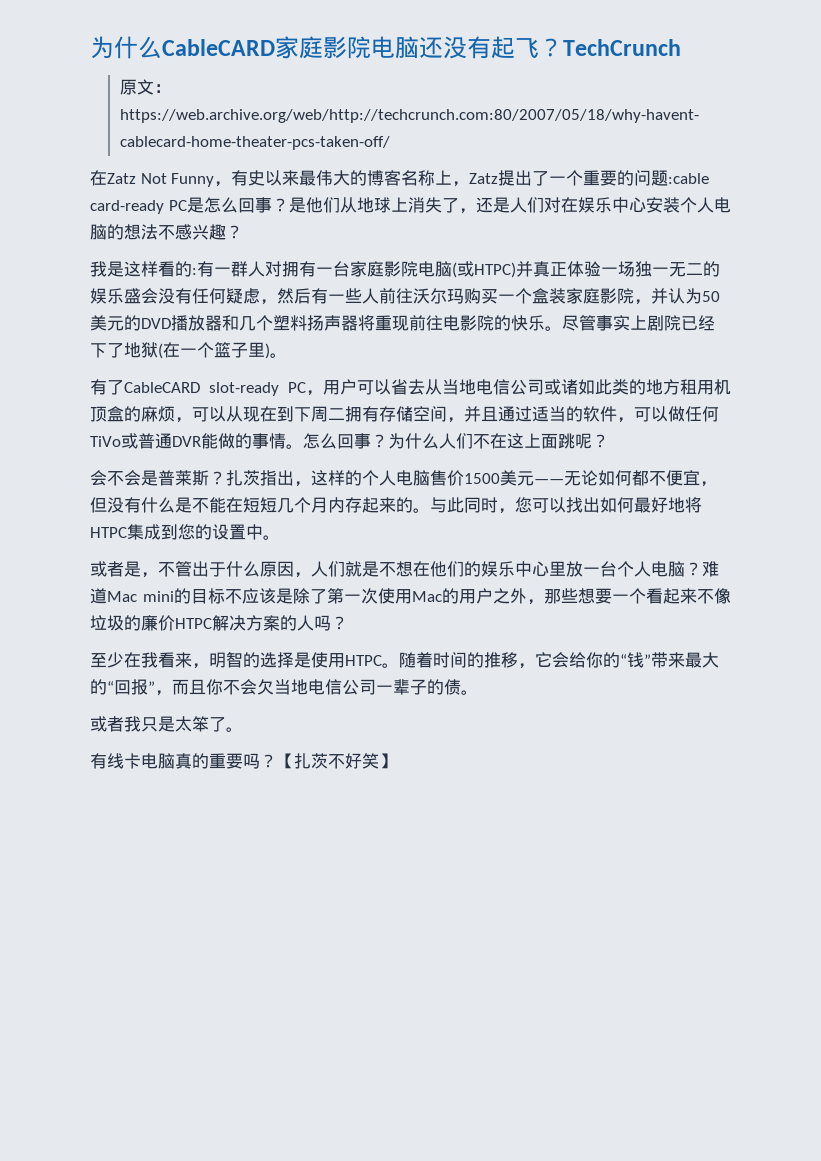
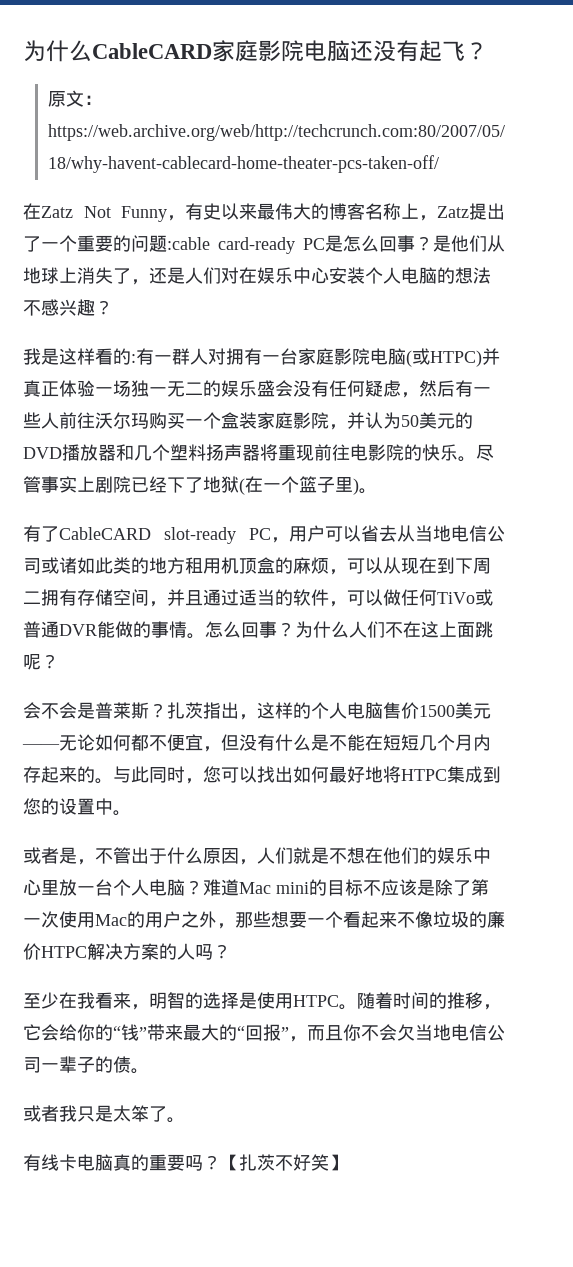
[563,39,681,56] TechCrunch -> (488, 51) none

